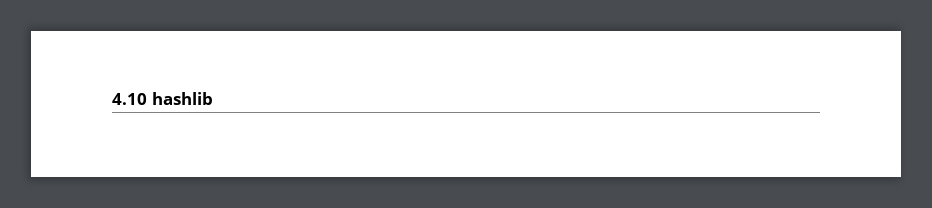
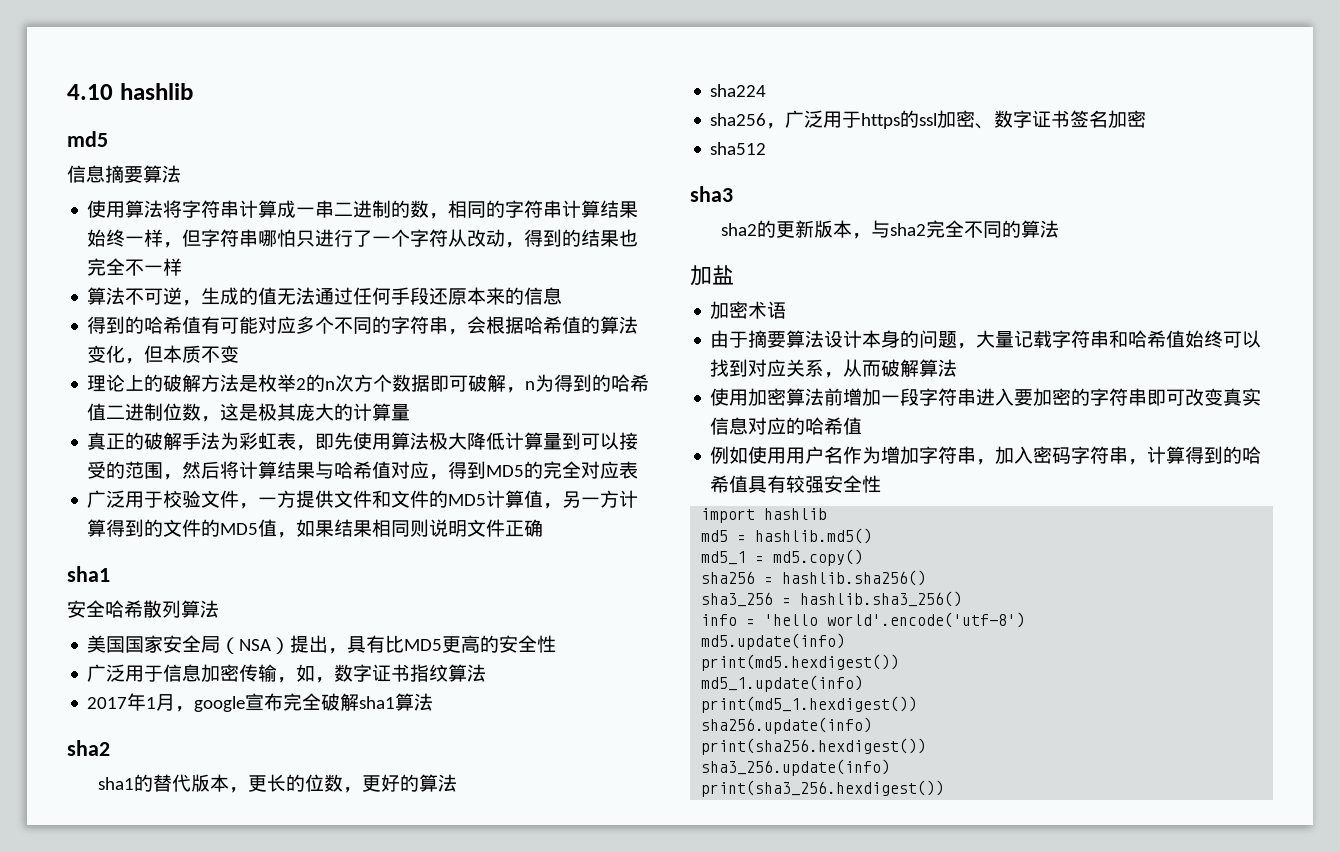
(213, 98) none -> [67,131,108,147] [67,165,181,183] [87,200,639,219] [87,229,639,248] [87,258,183,276] [87,287,563,306] [87,316,639,335] [87,345,240,364] [87,374,650,393] [87,403,411,422] [87,432,639,451] [87,461,639,480] [87,490,639,509] [87,519,544,538] [67,566,110,582] [67,600,219,618] [87,635,557,654] [87,664,487,683] [87,693,434,712] [67,740,110,756] [97,774,457,793] [710,84,767,97] [710,110,1147,129] [710,142,767,155] [690,186,733,202] [720,220,1059,239] [690,265,734,286] [710,301,787,319] [710,330,1262,349] [710,359,958,378] [710,388,1262,406] [710,417,863,435] [710,446,1262,465] [710,475,882,493] [701,508,828,523] [701,528,873,544] [701,549,864,566] [701,570,927,586] [701,591,963,607] [701,612,1026,628] [701,633,846,650] [701,654,900,671] [701,675,864,692] [701,696,918,713] [701,717,873,734] [701,738,927,755] [701,759,891,776] [701,780,945,797] // md5 // 信息摘要算法 // 使用算法将字符串计算成一串二进制的数，相同的字符串计算结果始终一样，但字符串哪怕只进行了一个字符从改动，得到的结果也完全不一样 // 算法不可逆，生成的值无法通过任何手段还原本来的信息 // 得到的哈希值有可能对应多个不同的字符串，会根据哈希值的算法变化，但本质不变 // 理论上的破解方法是枚举2的n次方个数据即可破解，n为得到的哈希值二进制位数，这是极其庞大的计算量 // 真正的破解手法为彩虹表，即先使用算法极大降低计算量到可以接受的范围，然后将计算结果与哈希值对应，得到MD5的完全对应表 // 广泛用于校验文件，一方提供文件和文件的MD5计算值，另一方计算得到的文件的MD5值，如果结果相同则说明文件正确 // sha1 // 安全哈希散列算法 // 美国国家安全局（NSA）提出，具有比MD5更高的安全性 // 广泛用于信息加密传输，如，数字证书指纹算法 // 2017年1月，google宣布完全破解sha1算法 // sha2 // sha1的替代版本，更长的位数，更好的算法 // sha224 // sha256，广泛用于https的ssl加密、数字证书签名加密 // sha512 // sha3 // sha2的更新版本，与sha2完全不同的算法 // 加盐 // 加密术语 // 由于摘要算法设计本身的问题，大量记载字符串和哈希值始终可以找到对应关系，从而破解算法 // 使用加密算法前增加一段字符串进入要加密的字符串即可改变真实信息对应的哈希值 // 例如使用用户名作为增加字符串，加入密码字符串，计算得到的哈希值具有较强安全性 // import hashlib // md5 = hashlib.md5() // md5_1 = md5.copy() // sha256 = hashlib.sha256() // sha3_256 = hashlib.sha3_256() // info = 'hello world'.encode('utf-8') // md5.update(info) // print(md5.hexdigest()) // md5_1.update(info) // print(md5_1.hexdigest()) // sha256.update(info) // print(sha256.hexdigest()) // sha3_256.update(info) // print(sha3_256.hexdigest())

